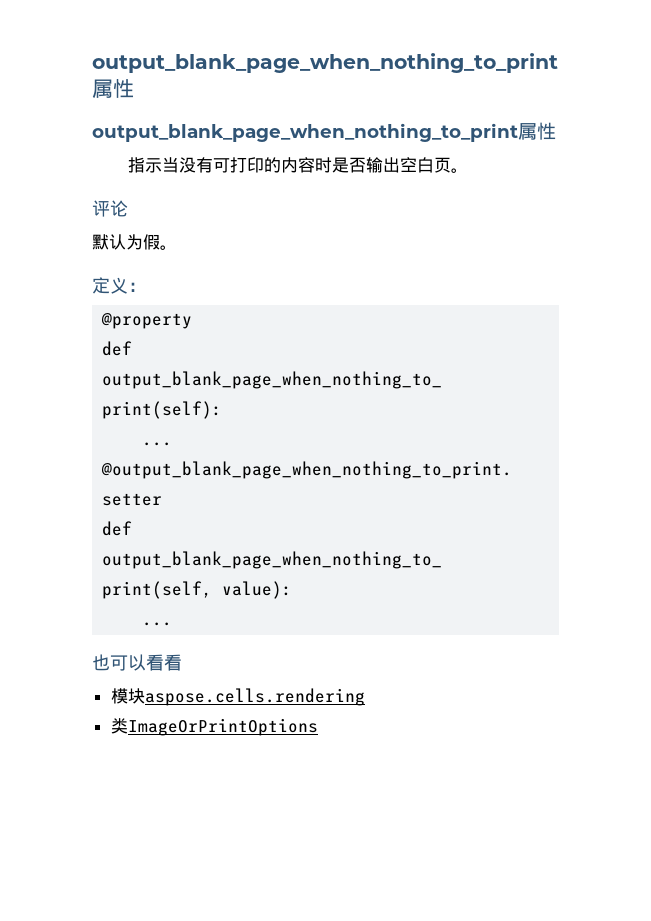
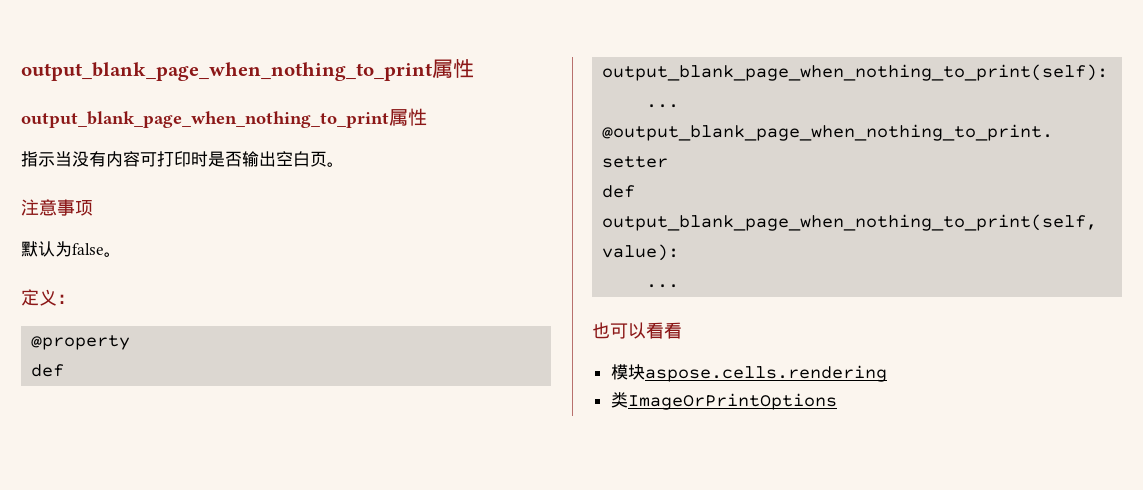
[213,157,316,173] 可打印的内容 -> [106,151,191,167] 内容可打印
[92,200,128,217] 评论 -> [21,199,93,216] 注意事项
[143,234,160,250] 假 -> [72,243,104,255] false

